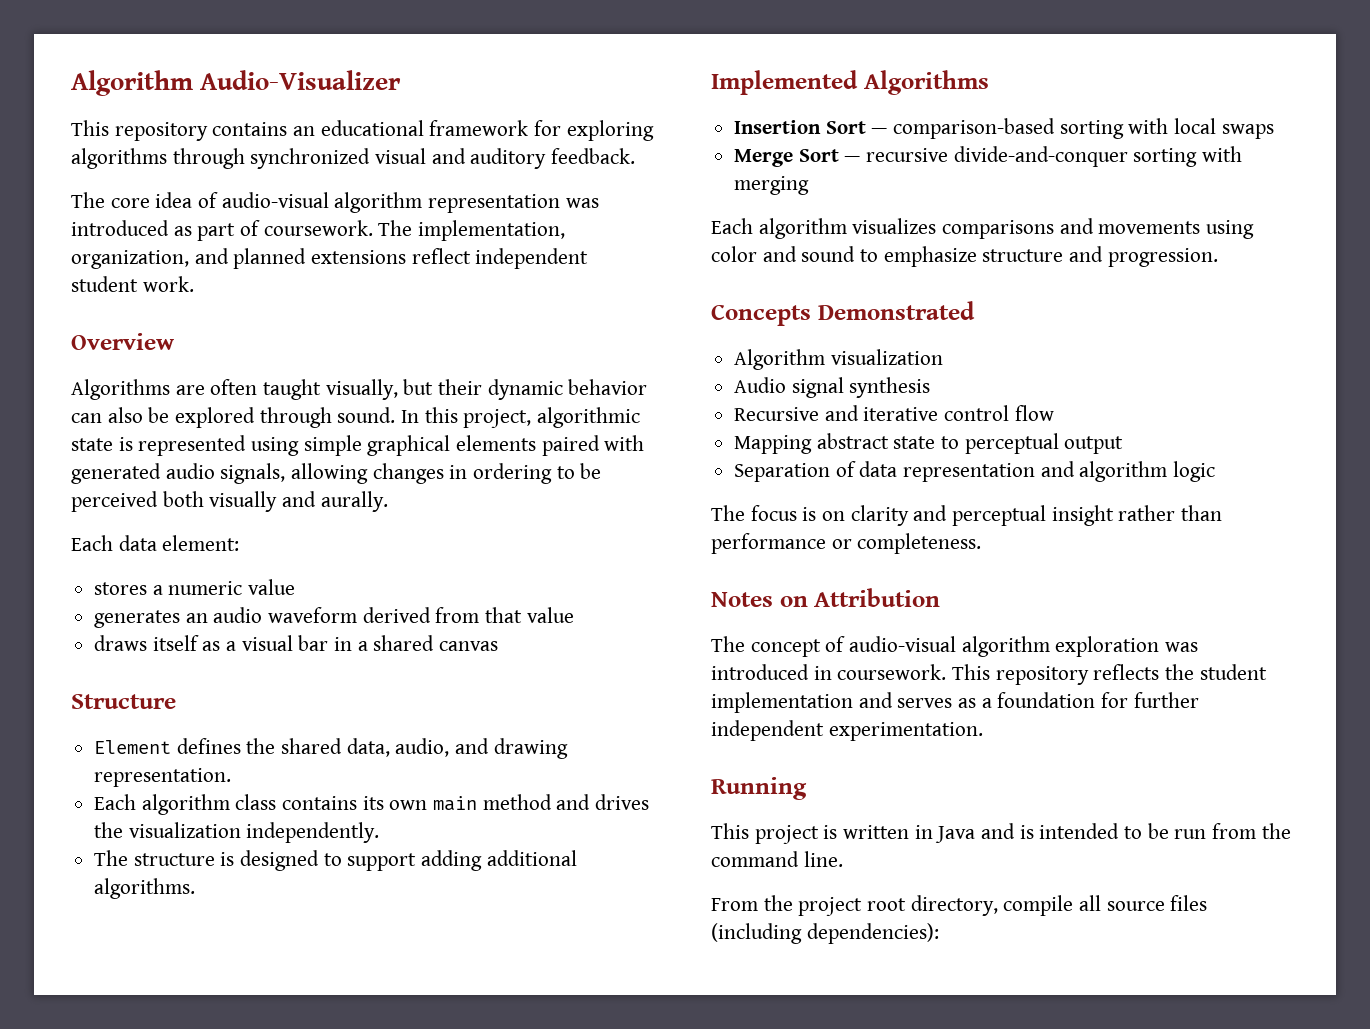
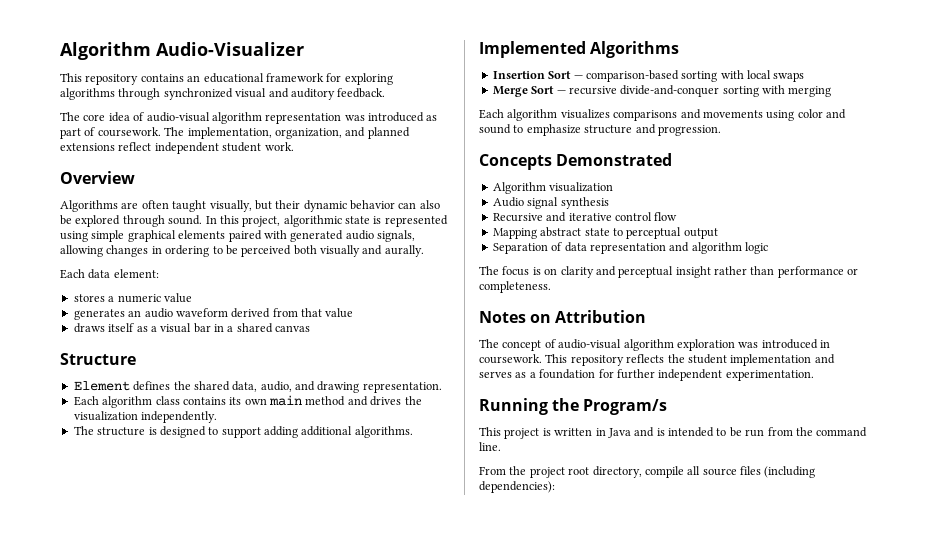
(807, 788) none -> [552,398,668,415] the Program/s

